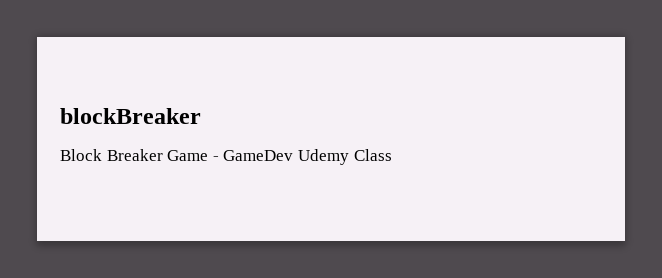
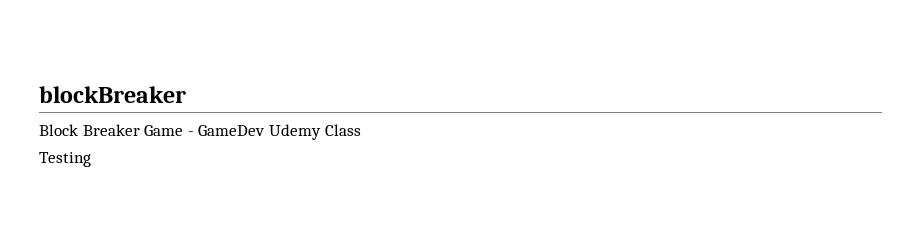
(392, 155) none -> [39,152,91,167] // Testing

